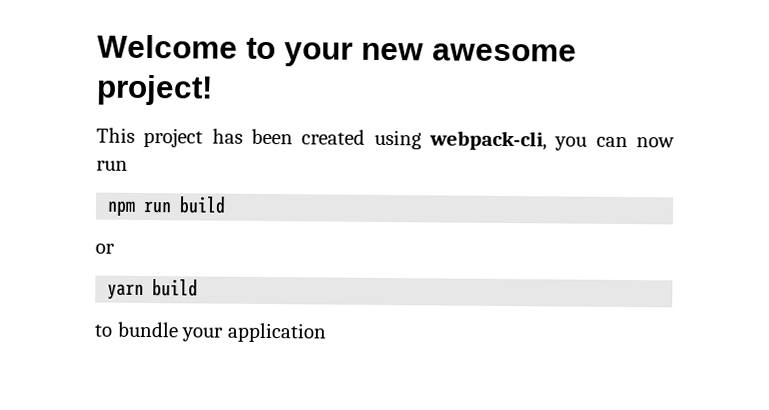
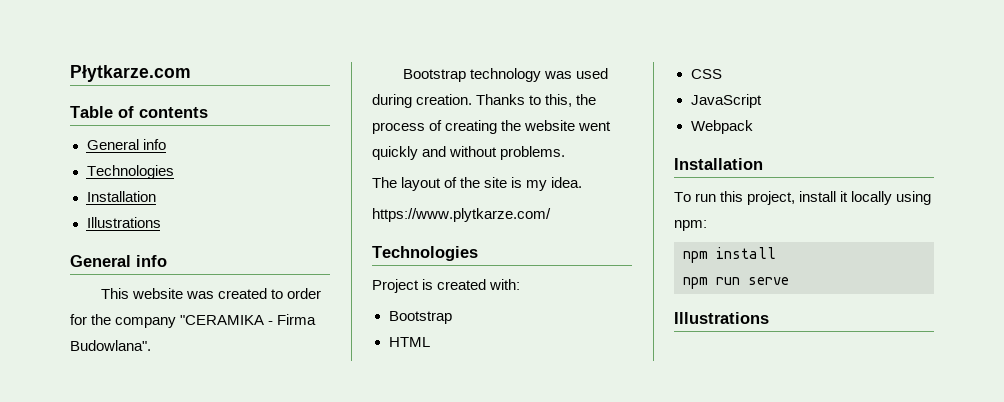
[97,34,577,67] [96,74,213,106] [96,127,675,151] [96,160,128,171] [107,196,227,216] [95,243,115,254] [107,279,199,300] [94,321,327,343] Welcome to your new awesome project! // This project has been created using webpack-cli, you can now run // npm run build // or // yarn build // to bundle your application -> [70,65,191,82] [70,106,208,118] [86,139,166,150] [86,165,174,179] [86,191,156,202] [86,217,161,228] [70,255,167,267] [101,288,322,299] [70,314,317,328] [70,340,151,351] [403,68,609,82] [372,94,597,108] [372,120,612,134] [372,146,566,160] [372,177,583,191] [372,208,551,222] [372,246,478,261] [372,279,521,293] [388,311,452,324] [388,337,430,347] [690,69,722,79] [690,94,762,108] [690,120,753,134] [674,158,763,170] [674,191,932,205] [674,220,707,231] [683,247,776,263] [683,277,789,289] [674,312,769,324] Płytkarze.com // Table of contents // General info // Technologies // Installation // Illustrations // General info // This website was created to order for the company "CERAMIKA - Firma Budowlana". // Bootstrap technology was used during creation. Thanks to this, the process of creating the website went quickly and without problems. // The layout of the site is my idea. // https://www.plytkarze.com/ // Technologies // Project is created with: // Bootstrap // HTML // CSS // JavaScript // Webpack // Installation // To run this project, install it locally using npm: // npm install // npm run serve // Illustrations

